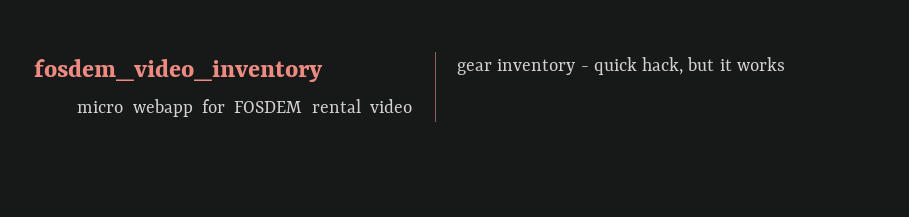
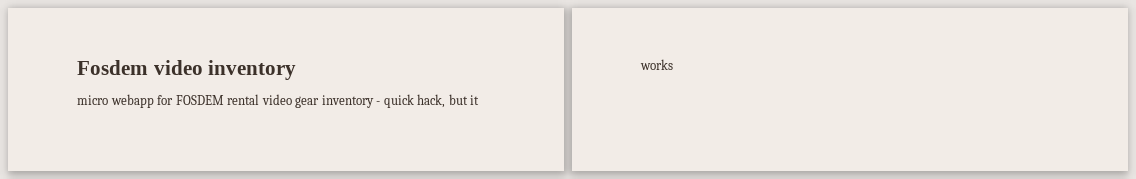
[34,59,323,82] fosdem_video_inventory -> [77,60,297,80] Fosdem video inventory

